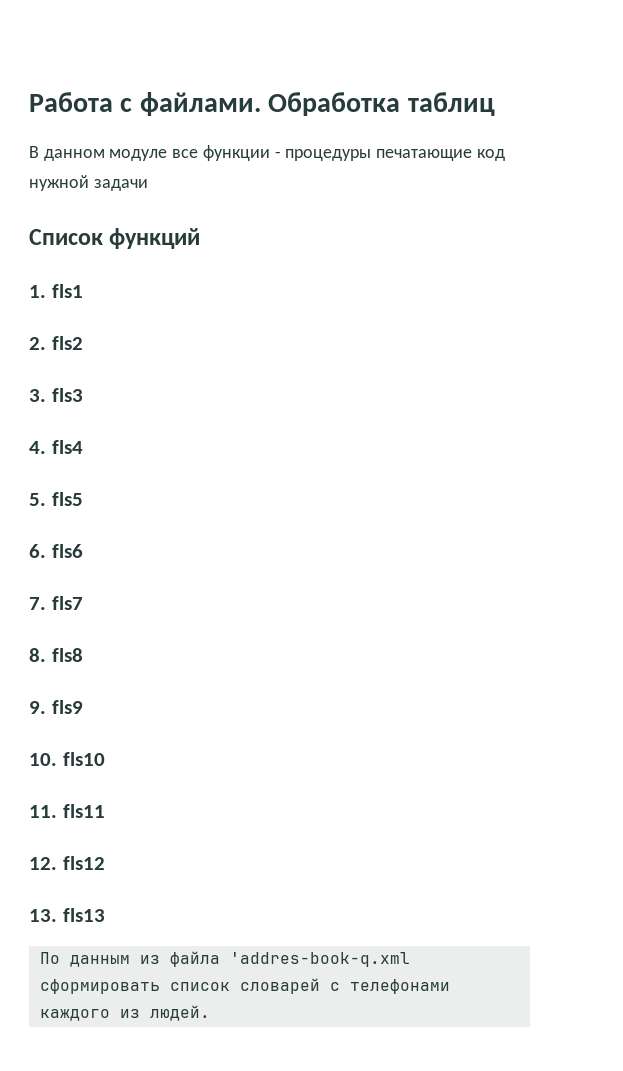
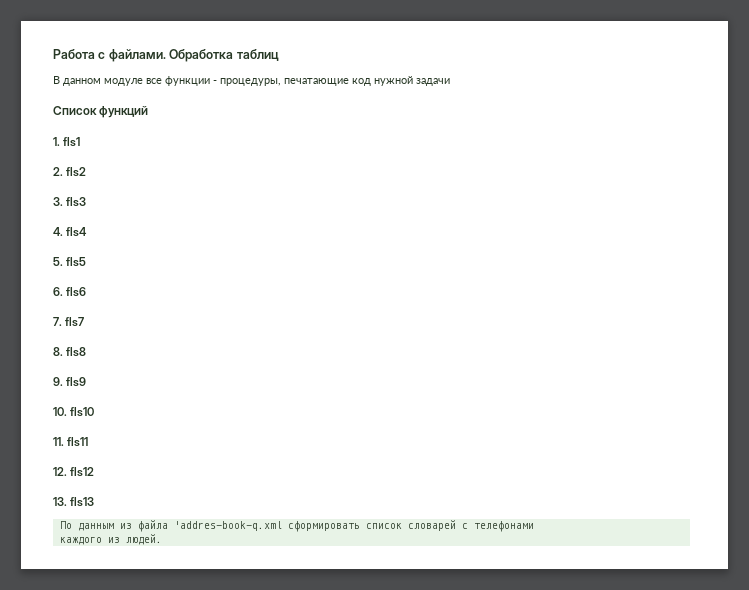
[285,149,372,161] процедуры -> [220,78,281,86] процедуры,

